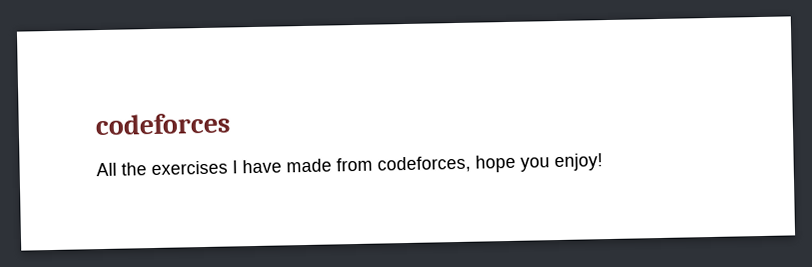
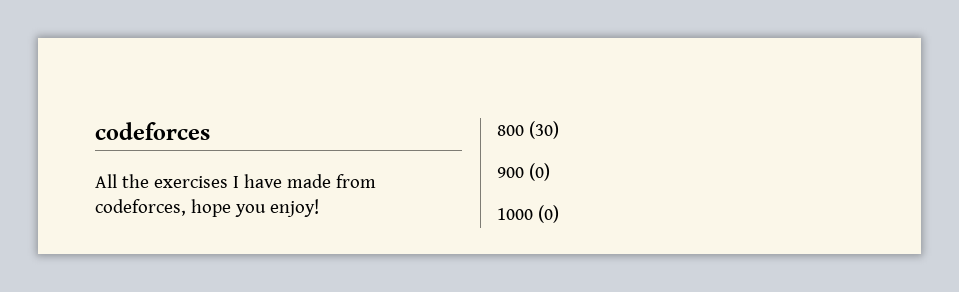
(603, 162) none -> [497,121,559,139] [497,163,550,181] [497,205,559,223] // 800 (30) // 900 (0) // 1000 (0)

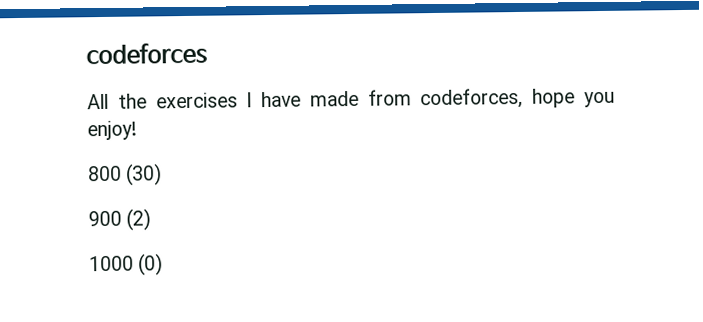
[528,163,550,181] (0) -> [126,208,152,231] (2)

